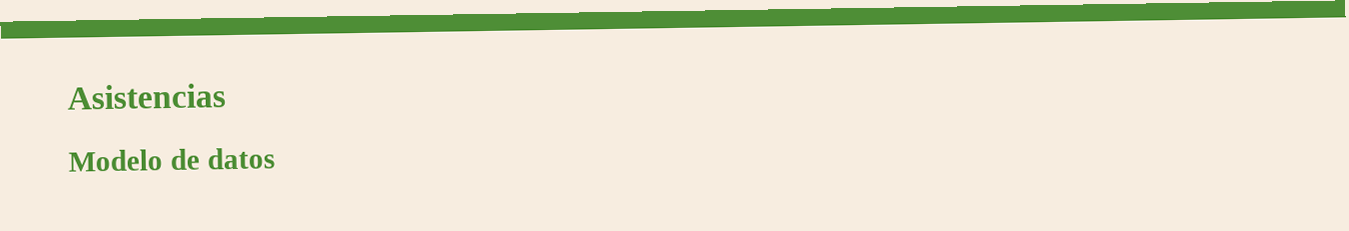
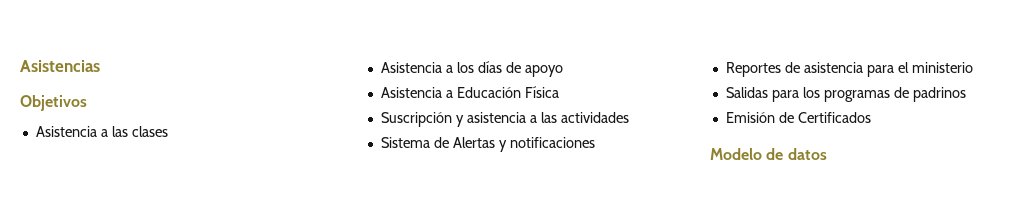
(226, 96) none -> [20,95,87,111] [35,126,168,137] [380,61,563,77] [380,86,559,98] [380,112,629,127] [380,137,595,152] [725,62,973,77] [725,87,966,102] [725,112,871,123] // Objetivos // Asistencia a las clases // Asistencia a los días de apoyo // Asistencia a Educación Física // Suscripción y asistencia a las actividades // Sistema de Alertas y notificaciones // Reportes de asistencia para el ministerio // Salidas para los programas de padrinos // Emisión de Certificados

